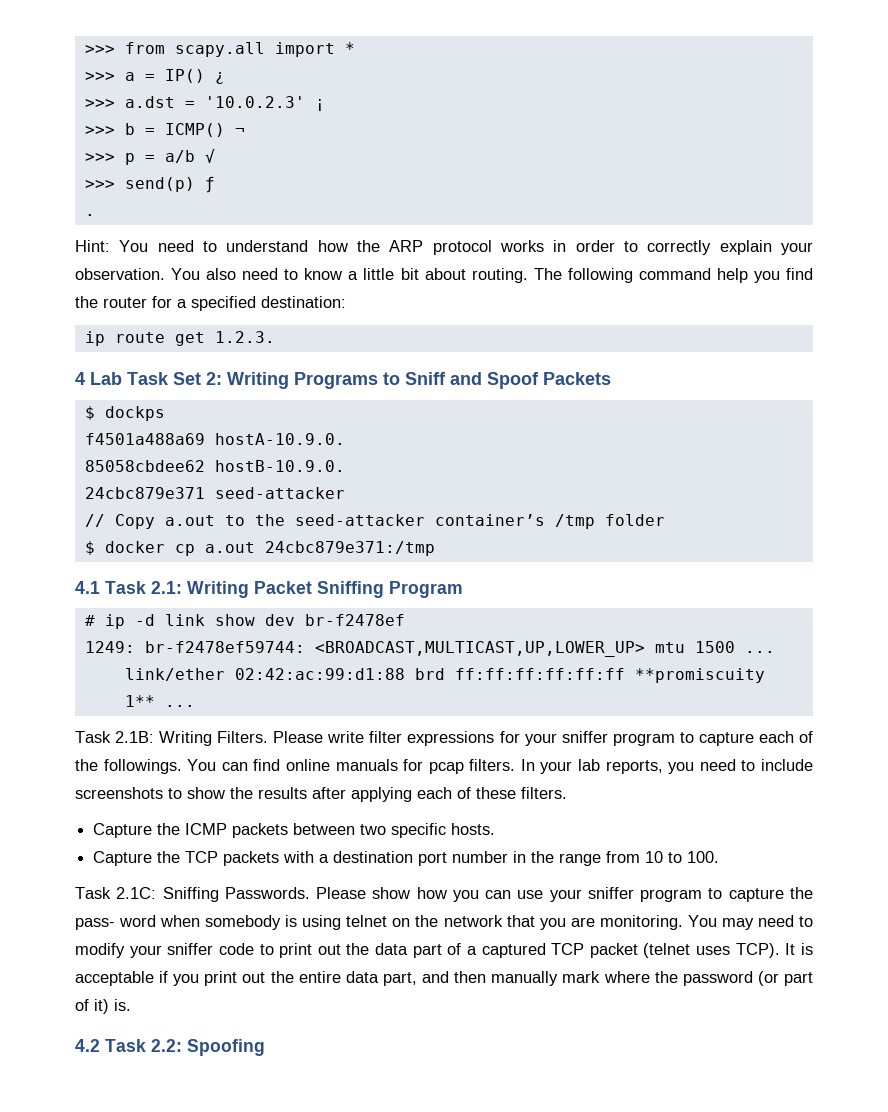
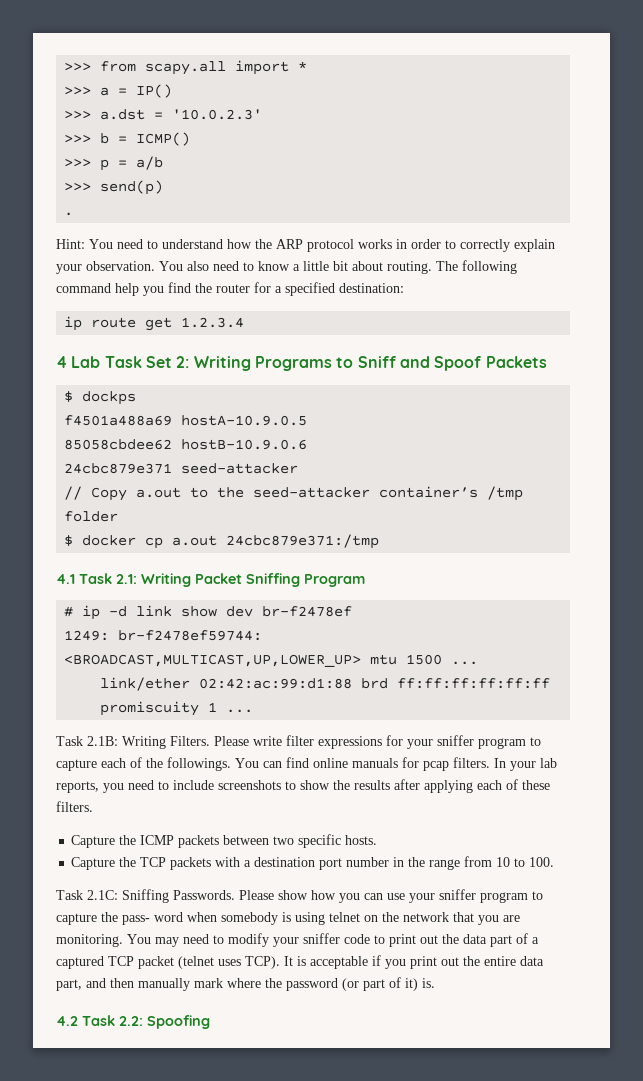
[214,72,225,84] ¿ -> (173, 91) none
[314,99,325,111] ¡ -> (263, 114) none
[234,128,245,135] ¬ -> (191, 139) none
[204,148,215,163] √ -> (164, 163) none
[204,176,215,193] ƒ -> (164, 187) none
[214,331,275,343] 1.2.3. -> [181,317,245,328] 1.2.3.4
[214,433,345,445] hostA-10.9.0. -> [181,415,308,426] hostA-10.9.0.5
[214,460,345,472] hostB-10.9.0. -> [181,439,308,450] hostB-10.9.0.6
[634,668,765,683] [124,695,155,707] **promiscuity 1** -> [100,701,218,716] promiscuity 1

